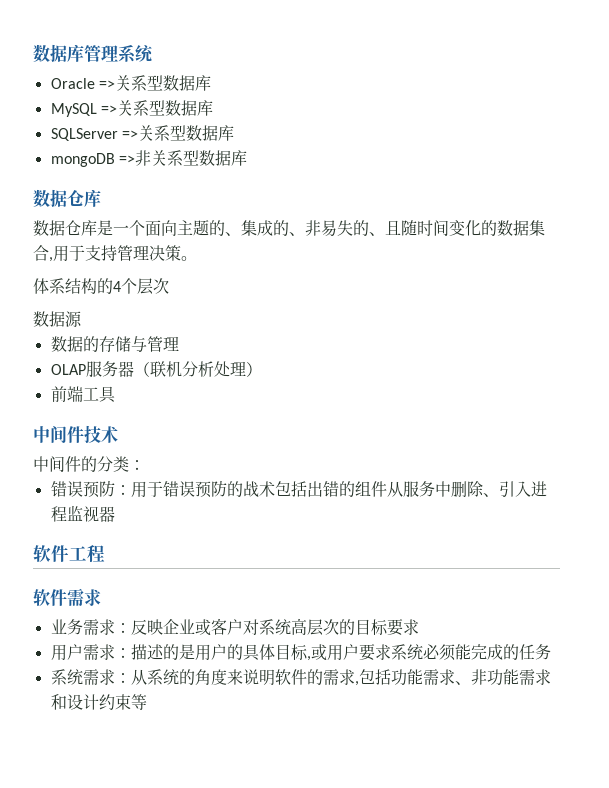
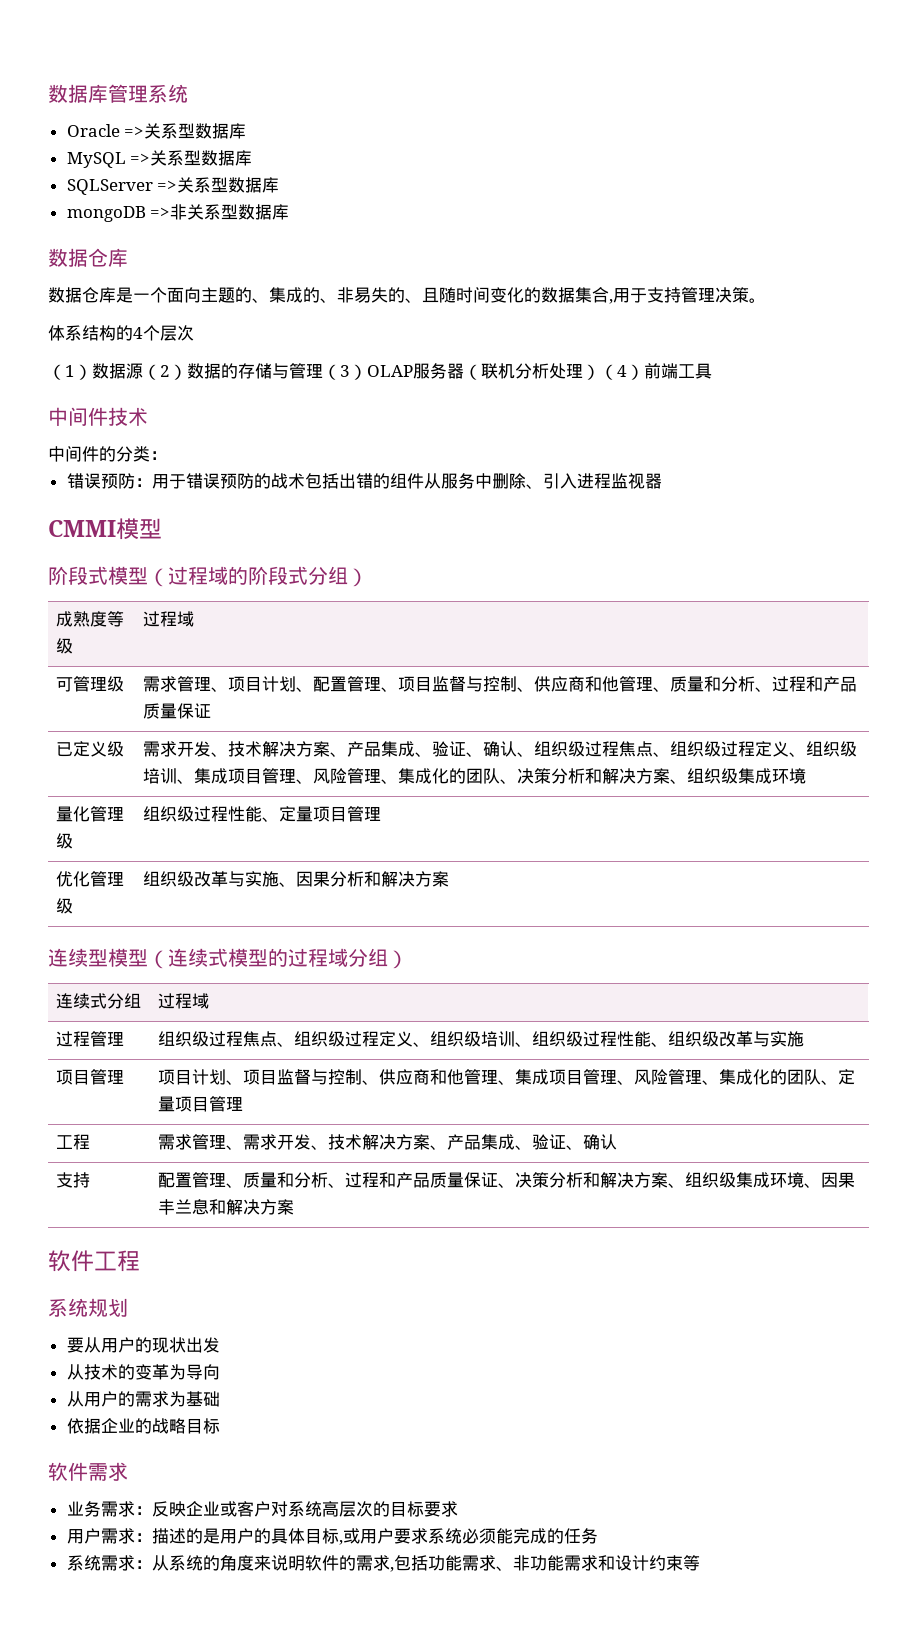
(169, 286) none -> [48,364,92,380] （1）
(82, 319) // -> [143,364,187,380] （2）
(179, 343) // -> [323,364,367,380] （3）
(262, 369) // -> [600,364,644,380] （4）
[33,545,105,563] 软件工程 -> [48,518,162,540] [48,566,368,587] [55,611,124,627] [55,638,73,654] [142,611,194,627] [55,676,124,692] [142,676,857,692] [142,703,211,719] [55,741,124,757] [142,741,857,757] [142,768,806,784] [55,806,124,822] [55,833,73,849] [142,806,381,822] [55,871,124,887] [55,898,73,914] [142,871,449,887] [48,948,408,969] [55,993,141,1009] [157,993,209,1009] [55,1031,124,1047] [157,1031,804,1047] [55,1069,124,1085] [157,1069,855,1085] [157,1096,243,1112] [55,1134,90,1150] [157,1134,617,1150] [55,1172,90,1188] [157,1172,855,1188] [157,1199,294,1215] [48,1250,140,1272] [48,1298,128,1317] [66,1337,220,1353] [66,1364,220,1380] [66,1391,220,1407] [66,1418,220,1434] CMMI模型 // 阶段式模型（过程域的阶段式分组） // 成熟度等级 | 过程域 // 可管理级 | 需求管理、项目计划、配置管理、项目监督与控制、供应商和他管理、质量和分析、过程和产品质量保证 // 已定义级 | 需求开发、技术解决方案、产品集成、验证、确认、组织级过程焦点、组织级过程定义、组织级培训、集成项目管理、风险管理、集成化的团队、决策分析和解决方案、组织级集成环境 // 量化管理级 | 组织级过程性能、定量项目管理 // 优化管理级 | 组织级改革与实施、因果分析和解决方案 // 连续型模型（连续式模型的过程域分组） // 连续式分组 | 过程域 // 过程管理 | 组织级过程焦点、组织级过程定义、组织级培训、组织级过程性能、组织级改革与实施 // 项目管理 | 项目计划、项目监督与控制、供应商和他管理、集成项目管理、风险管理、集成化的团队、定量项目管理 // 工程 | 需求管理、需求开发、技术解决方案、产品集成、验证、确认 // 支持 | 配置管理、质量和分析、过程和产品质量保证、决策分析和解决方案、组织级集成环境、因果丰兰息和解决方案 // 软件工程 // 系统规划 // 要从用户的现状出发 // 从技术的变革为导向 // 从用户的需求为基础 // 依据企业的战略目标

